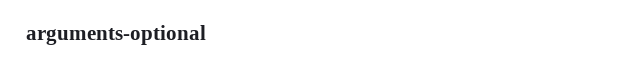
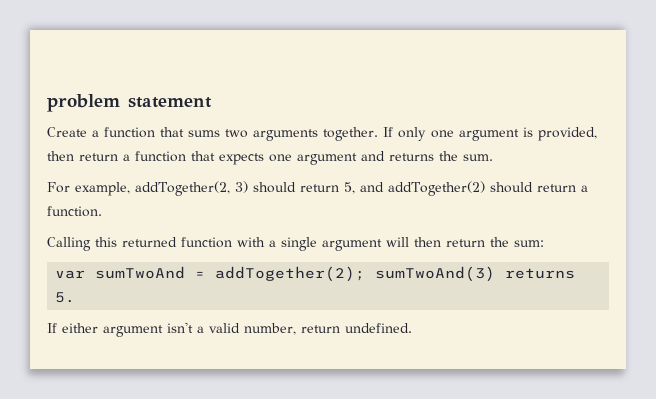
[26,25,206,45] arguments-optional -> [47,94,212,112] [47,127,597,141] [47,151,493,165] [47,181,588,196] [47,206,102,217] [47,237,544,251] [55,266,576,282] [55,292,76,303] [47,322,412,337] problem statement // Create a function that sums two arguments together. If only one argument is provided, then return a function that expects one argument and returns the sum. // For example, addTogether(2, 3) should return 5, and addTogether(2) should return a function. // Calling this returned function with a single argument will then return the sum: // var sumTwoAnd = addTogether(2); sumTwoAnd(3) returns 5. // If either argument isn't a valid number, return undefined.

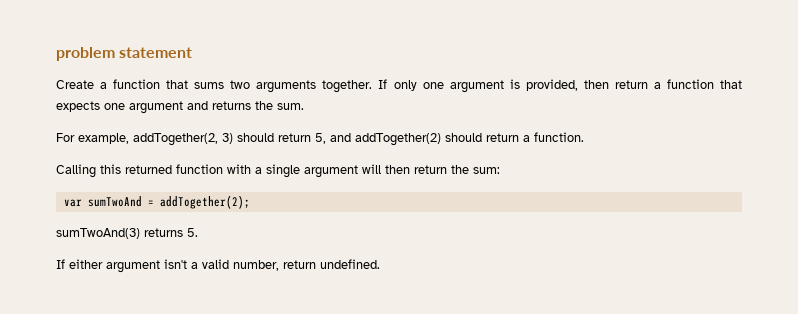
(366, 274) none -> (250, 202) //

